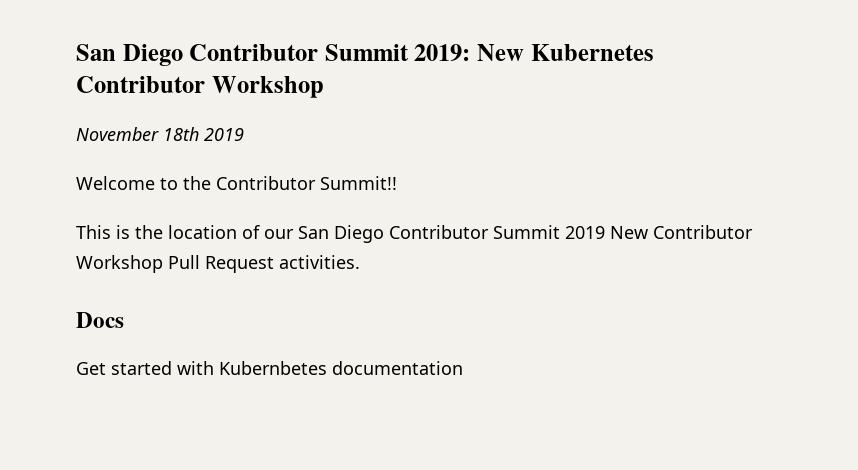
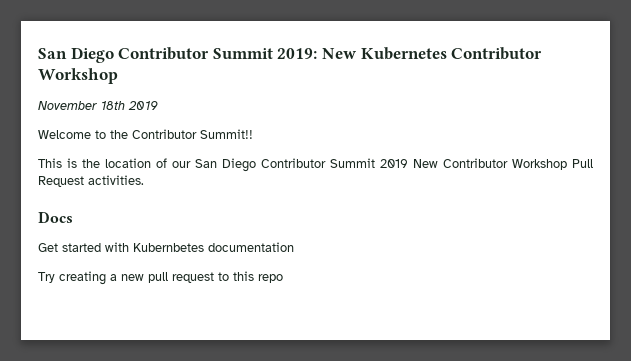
(463, 368) none -> [38,271,283,285] // Try creating a new pull request to this repo

